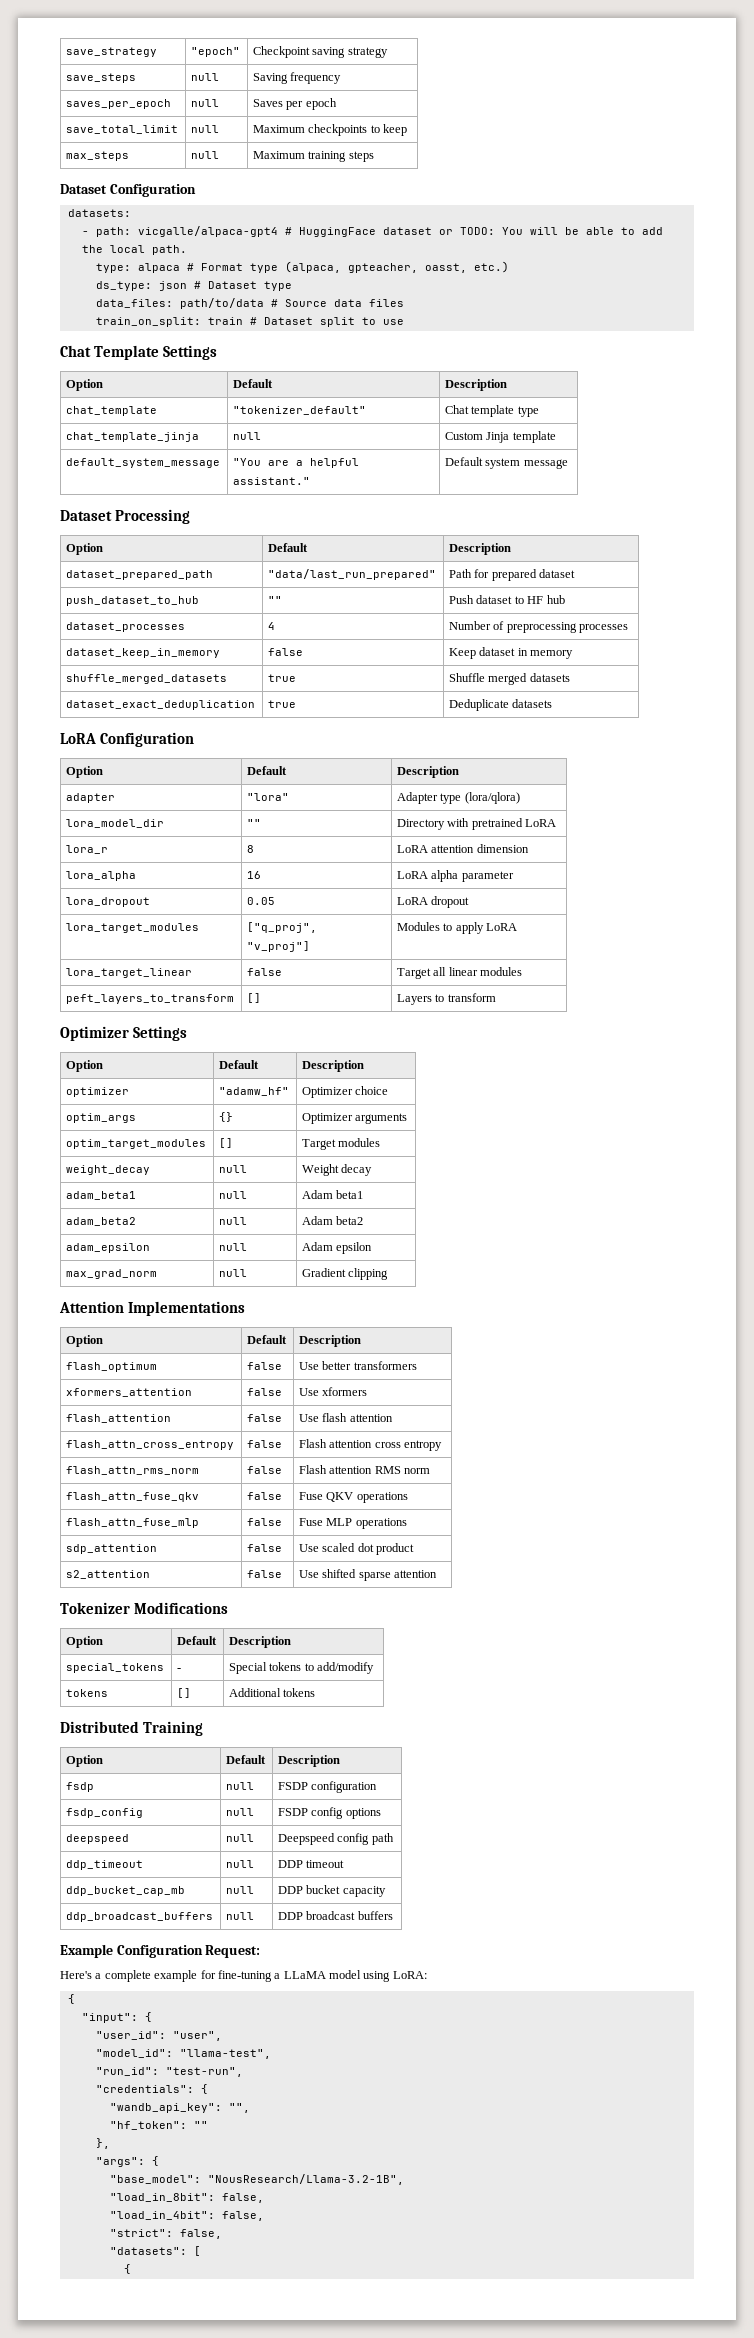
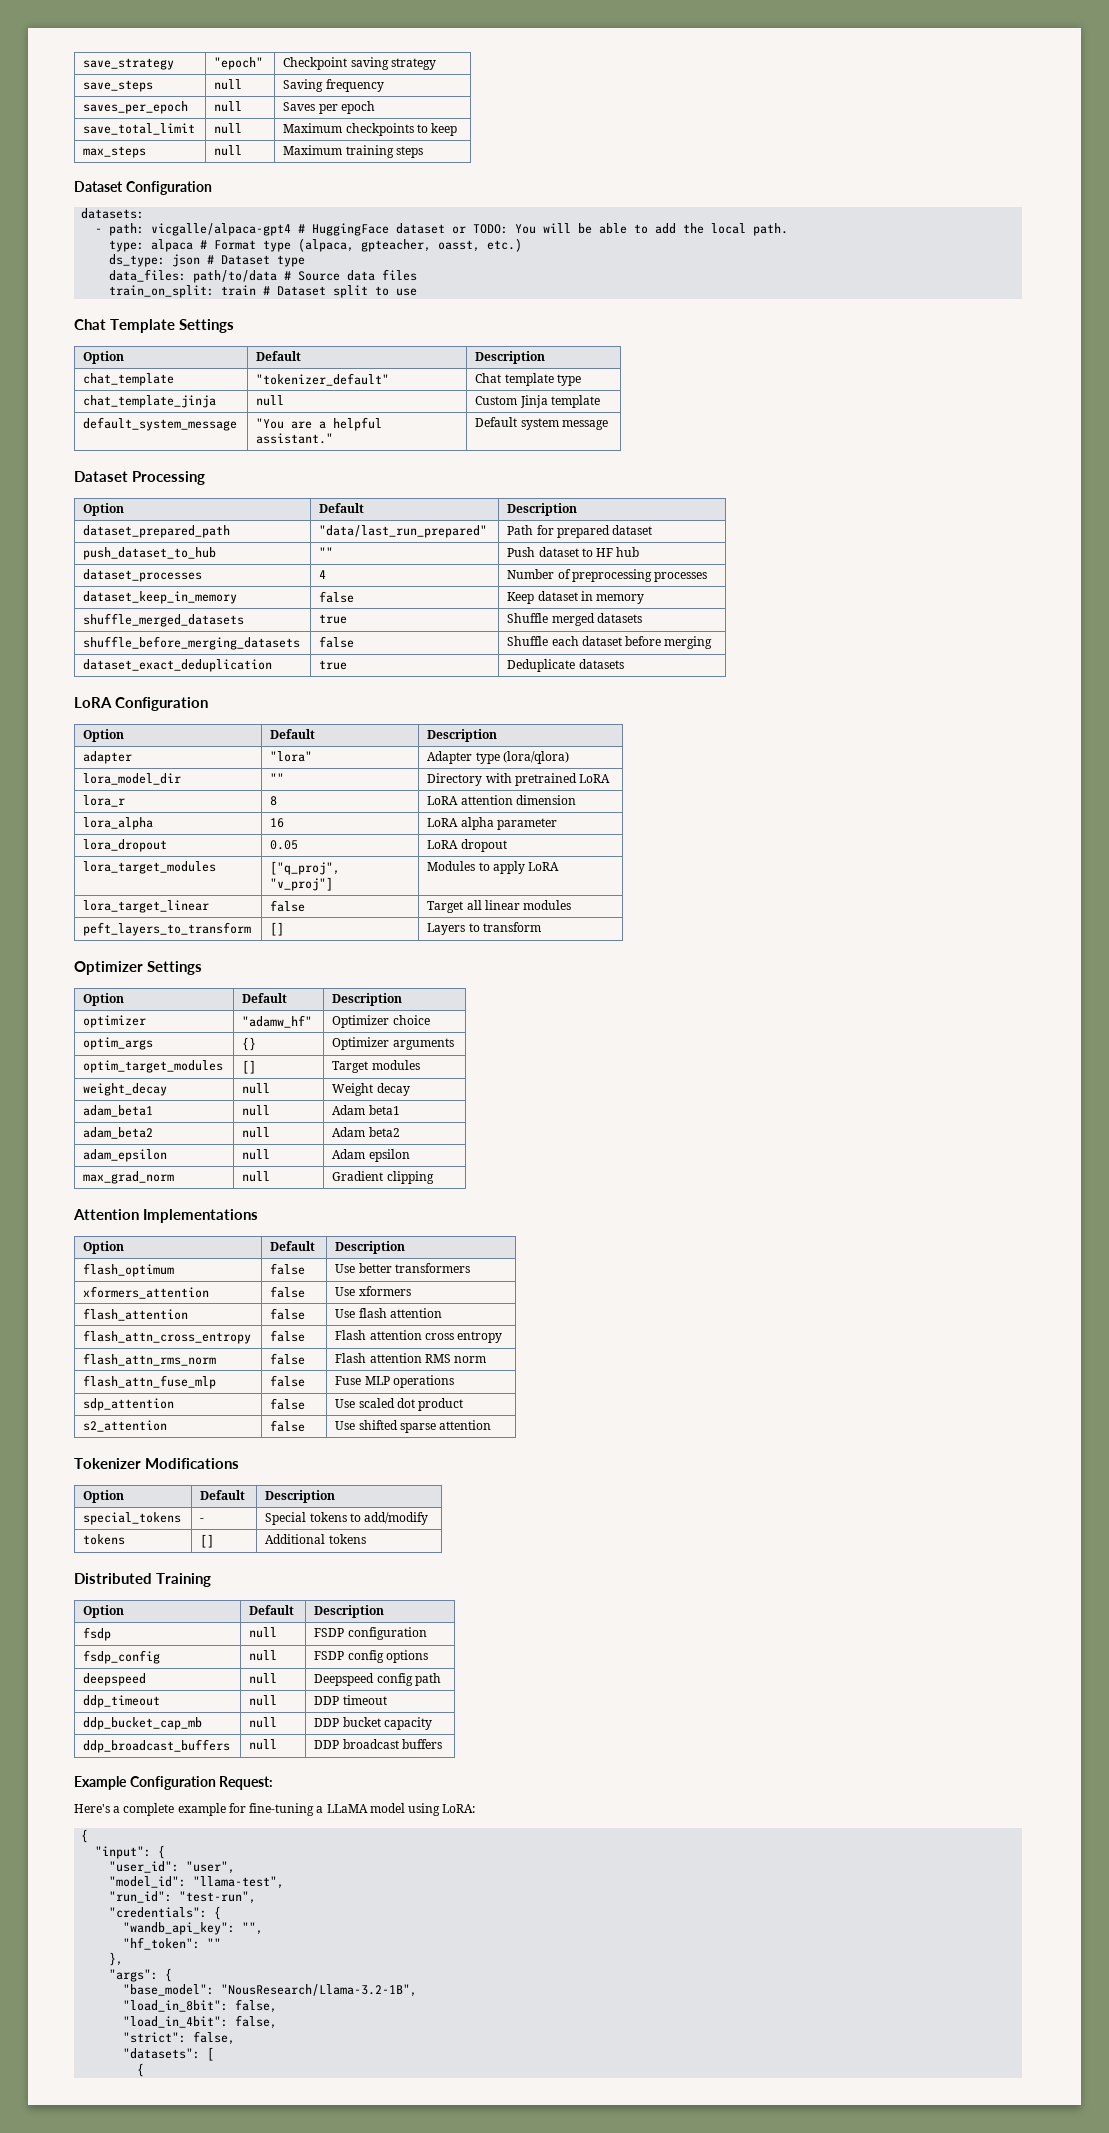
(570, 677) none -> [83,636,301,650] [319,636,355,648] [507,636,713,649] // shuffle_before_merging_datasets | false | Shuffle each dataset before merging
[66,1492,200,1502] [247,1492,283,1500] [299,1492,408,1503] // flash_attn_fuse_qkv | false | Fuse QKV operations -> (487, 1359) none

